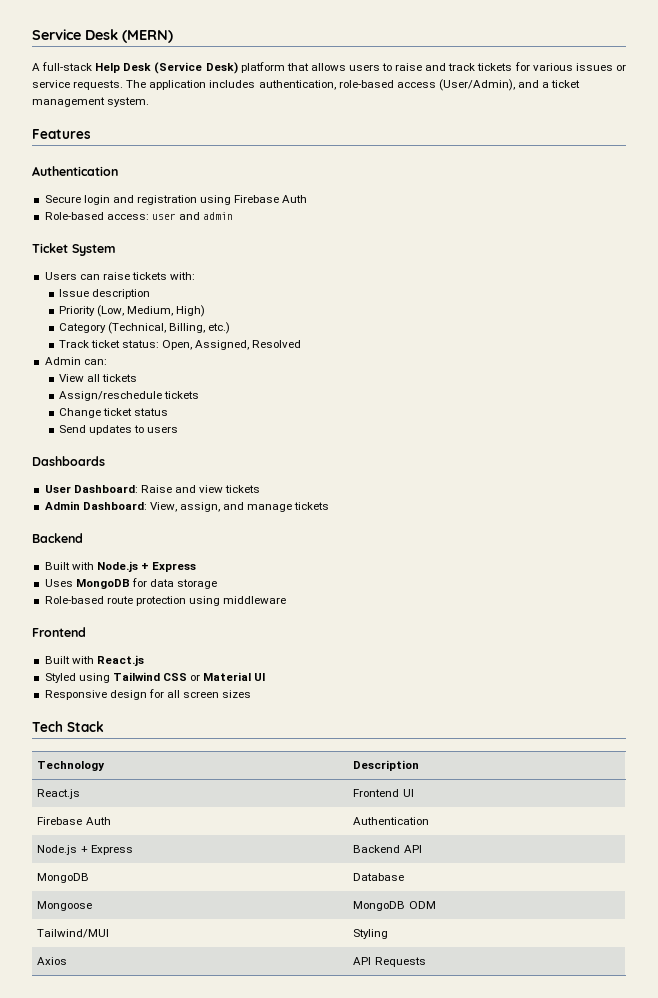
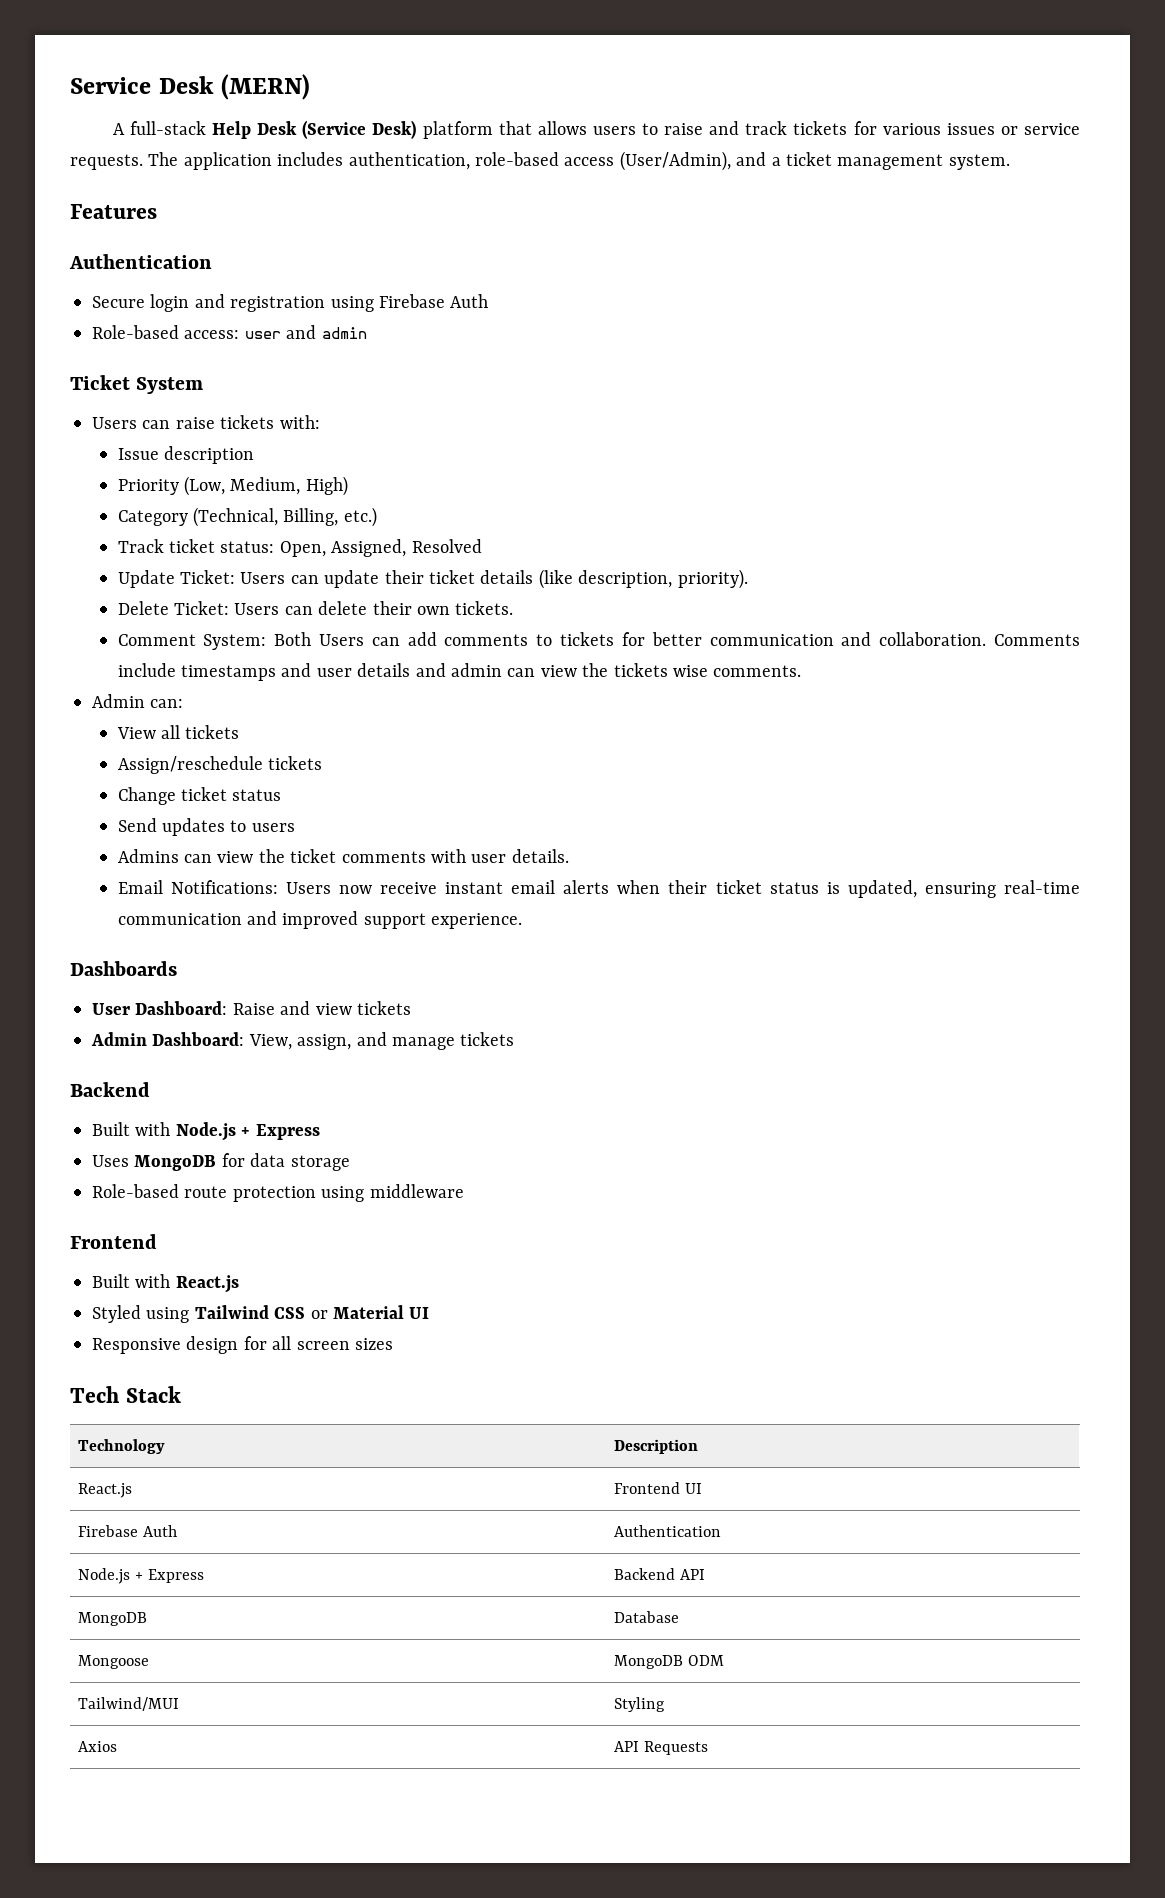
(302, 344) none -> [117,569,748,589] [117,601,514,615] [117,632,1081,650] [117,663,802,681] // Update Ticket: Users can update their ticket details (like description, priority). // Delete Ticket: Users can delete their own tickets. // Comment System: Both Users can add comments to tickets for better communication and collaboration. Comments include timestamps and user details and admin can view the tickets wise comments.
(179, 429) none -> [117,849,569,863] [117,880,1080,898] [117,911,523,929] // Admins can view the ticket comments with user details. // Email Notifications: Users now receive instant email alerts when their ticket status is updated, ensuring real-time communication and improved support experience.

